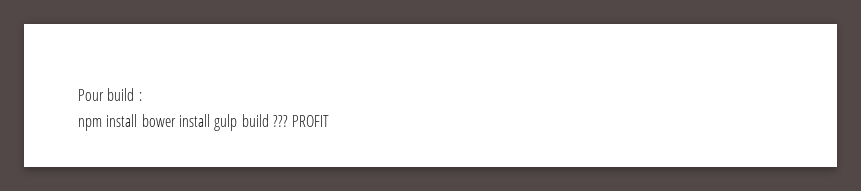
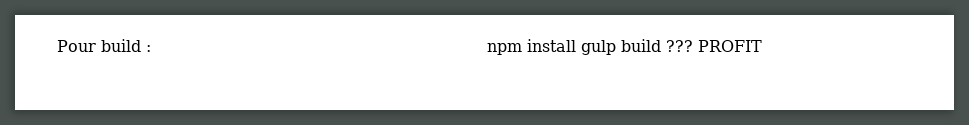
[141,114,210,127] bower install -> (576, 45) none

